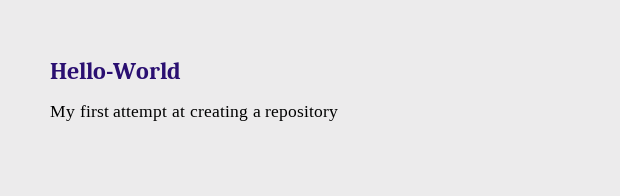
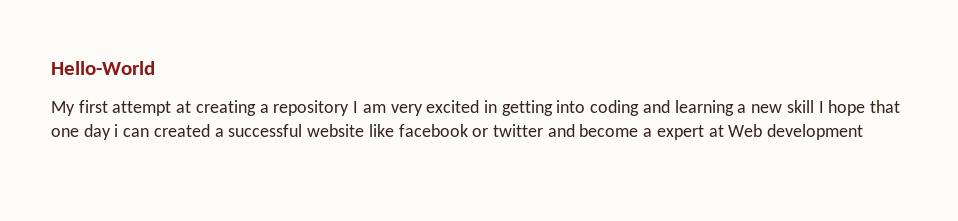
(339, 113) none -> [353,100,900,116] [51,124,864,140] I am very excited in getting into coding and learning a new skill I hope that one day i can created a successful website like facebook or twitter and become a expert at Web development

